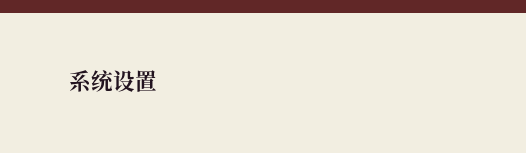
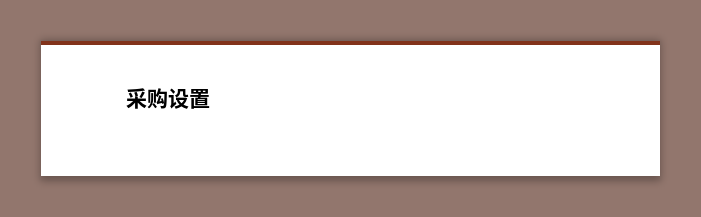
[69,70,114,93] 系统 -> [126,88,168,109] 采购

